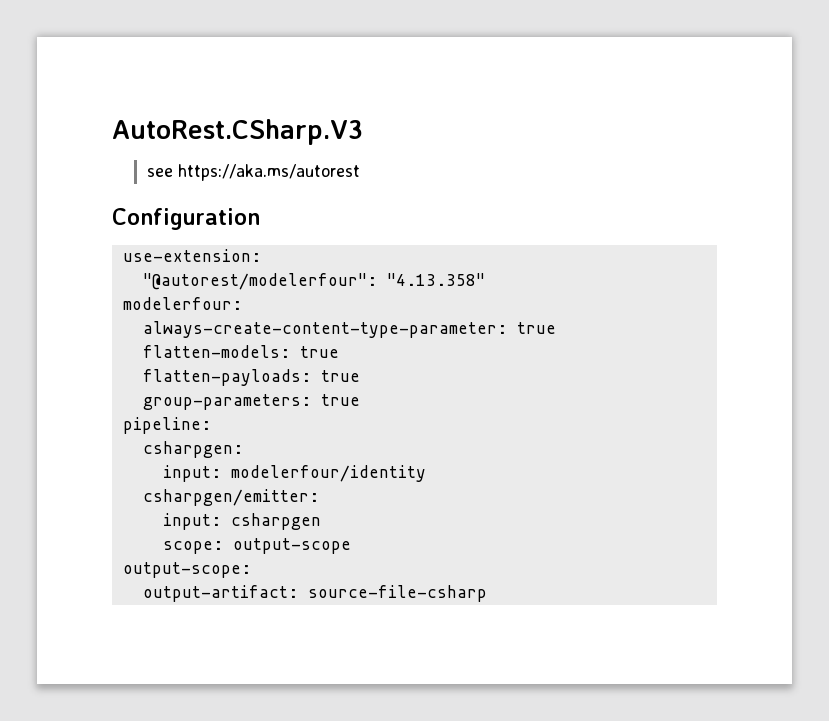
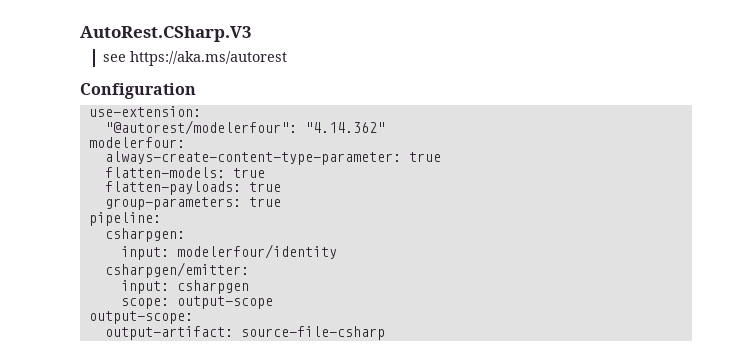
[386,273,485,286] "4.13.358" -> [304,122,385,133] "4.14.362"

